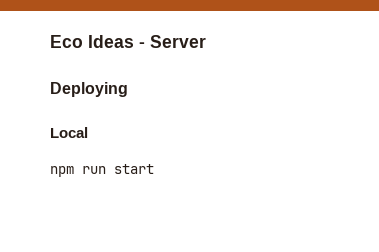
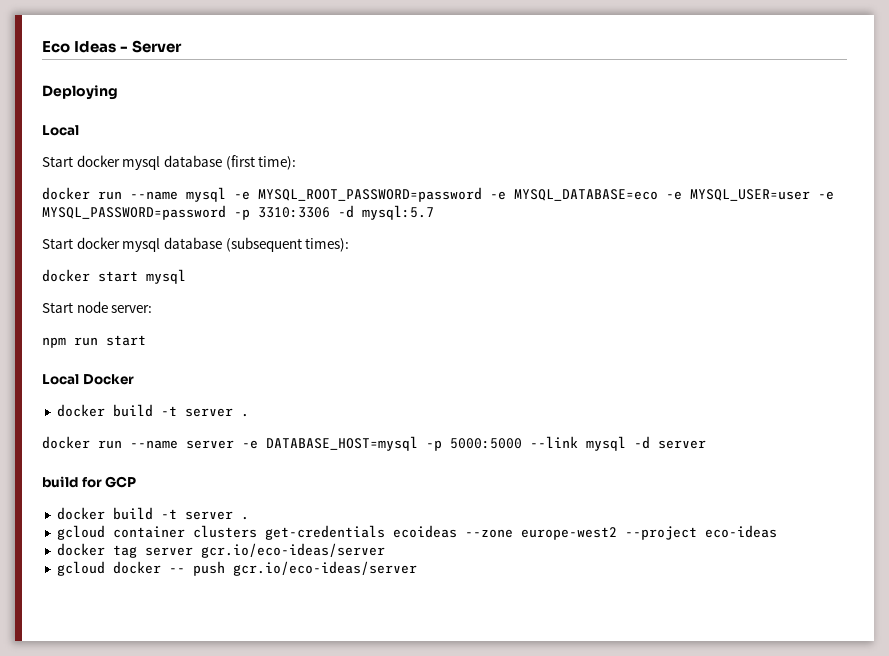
[50,164,154,177] npm run start -> [42,155,297,170] [42,187,834,202] [42,205,434,220] [42,237,350,252] [42,269,186,284] [42,301,153,313] [42,335,146,348] [42,374,134,385] [56,404,249,417] [42,436,706,451] [42,476,137,488] [56,507,249,520] [56,525,777,540] [56,543,385,558] [56,561,417,576] Start docker mysql database (first time): // docker run --name mysql -e MYSQL_ROOT_PASSWORD=password -e MYSQL_DATABASE=eco -e MYSQL_USER=user -e MYSQL_PASSWORD=password -p 3310:3306 -d mysql:5.7 // Start docker mysql database (subsequent times): // docker start mysql // Start node server: // npm run start // Local Docker // docker build -t server . // docker run --name server -e DATABASE_HOST=mysql -p 5000:5000 --link mysql -d server // build for GCP // docker build -t server . // gcloud container clusters get-credentials ecoideas --zone europe-west2 --project eco-ideas // docker tag server gcr.io/eco-ideas/server // gcloud docker -- push gcr.io/eco-ideas/server

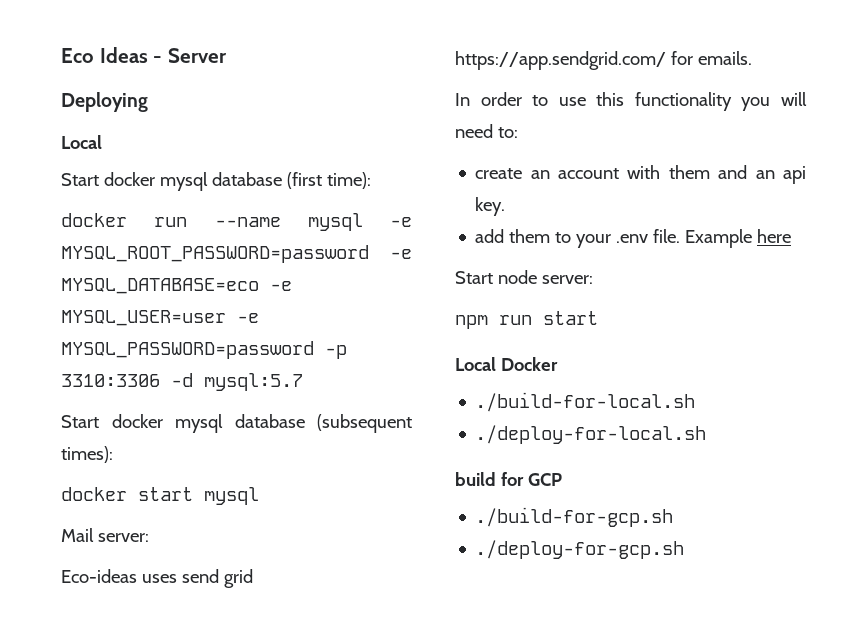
(186, 276) none -> [61,528,149,542] [61,569,253,588] [455,51,752,70] [455,92,807,111] [455,124,518,138] [475,165,806,184] [475,197,506,216] [475,229,792,248] // Mail server: // Eco-ideas uses send grid https://app.sendgrid.com/ for emails. // In order to use this functionality you will need to: // create an account with them and an api key. // add them to your .env file. Example here
[56,404,249,417] [42,436,706,451] [42,476,137,488] [56,507,249,520] [56,525,777,540] [56,543,385,558] [56,561,417,576] docker build -t server . // docker run --name server -e DATABASE_HOST=mysql -p 5000:5000 --link mysql -d server // build for GCP // docker build -t server . // gcloud container clusters get-credentials ecoideas --zone europe-west2 --project eco-ideas // docker tag server gcr.io/eco-ideas/server // gcloud docker -- push gcr.io/eco-ideas/server -> [475,392,696,412] [475,425,707,444] [455,472,562,486] [475,507,674,527] [475,540,685,559] ./build-for-local.sh // ./deploy-for-local.sh // build for GCP // ./build-for-gcp.sh // ./deploy-for-gcp.sh

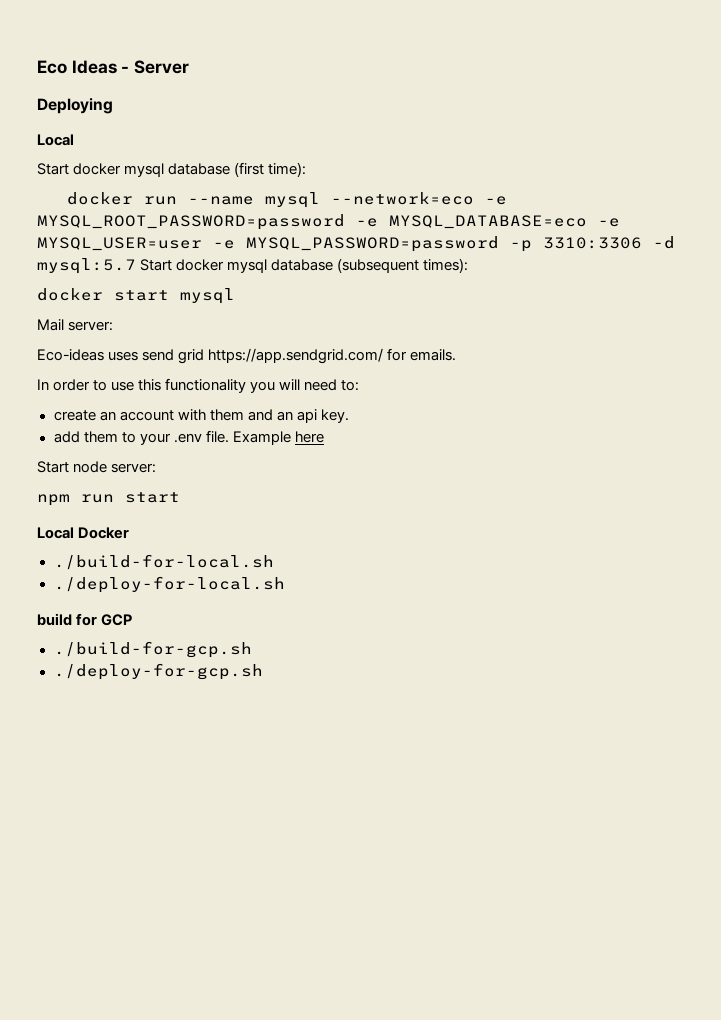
(363, 222) none -> [330,192,474,205] --network=eco
(303, 382) // -> (136, 266) none

